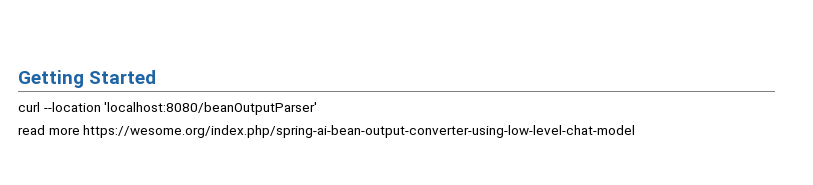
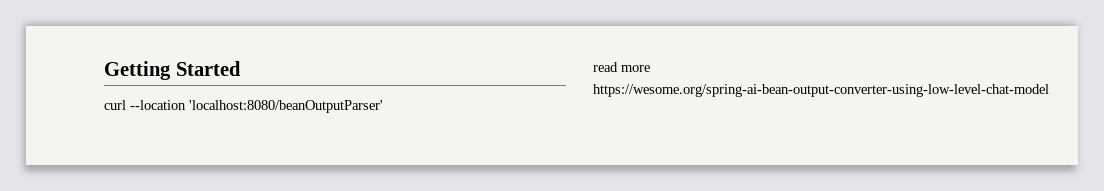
[83,125,636,138] https://wesome.org/index.php/spring-ai-bean-output-converter-using-low-level-chat-model -> [593,84,1049,97] https://wesome.org/spring-ai-bean-output-converter-using-low-level-chat-model

